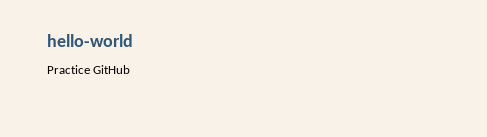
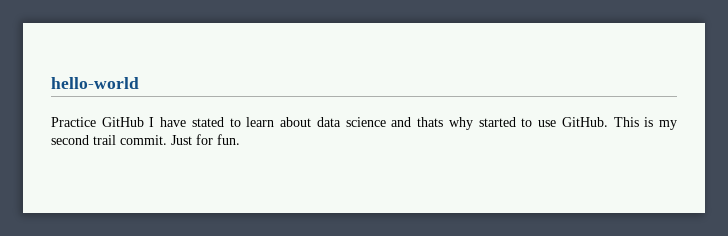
(131, 69) none -> [149,117,677,130] [51,134,240,145] I have stated to learn about data science and thats why started to use GitHub. This is my second trail commit. Just for fun.

